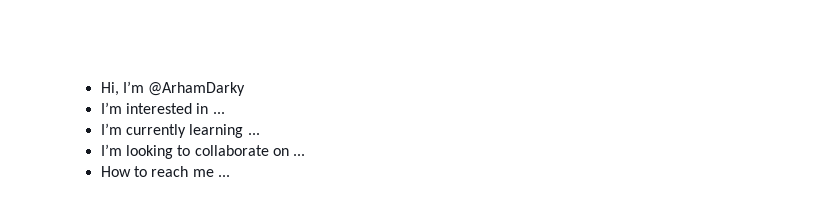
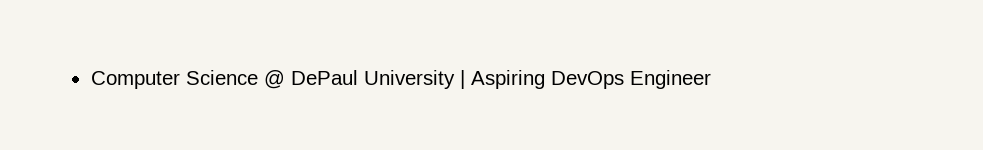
[100,81,246,96] [100,102,225,114] [100,123,260,138] [100,144,306,159] [100,166,230,177] Hi, I’m @ArhamDarky // I’m interested in ... // I’m currently learning ... // I’m looking to collaborate on ... // How to reach me ... -> [90,70,711,89] Computer Science @ DePaul University | Aspiring DevOps Engineer

